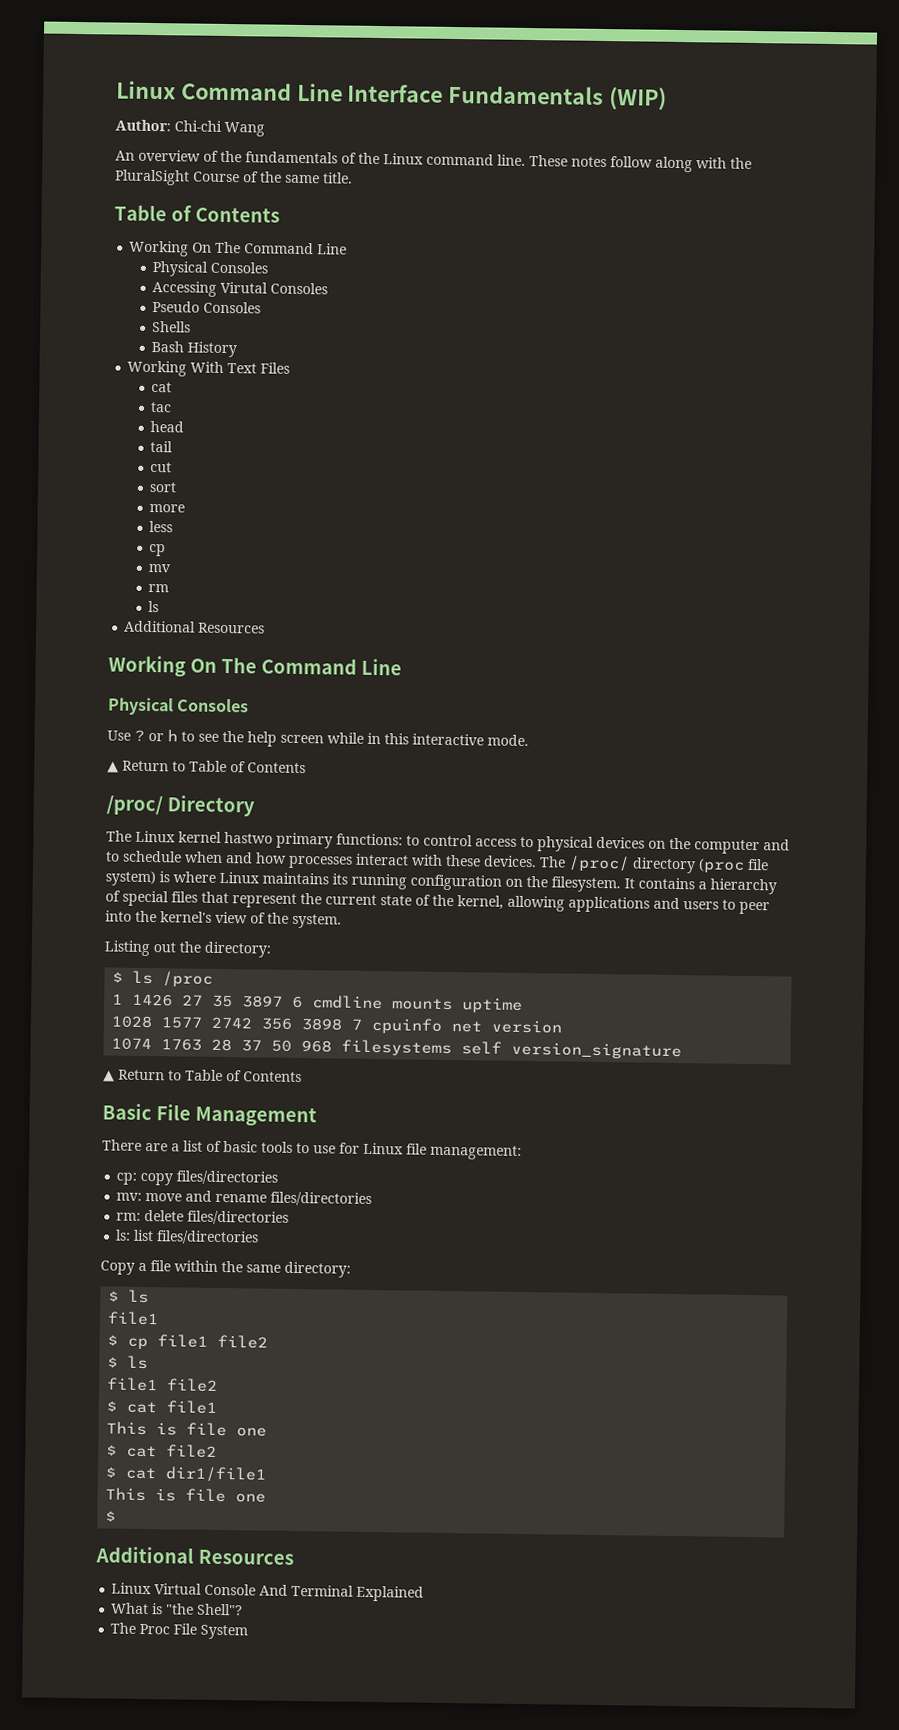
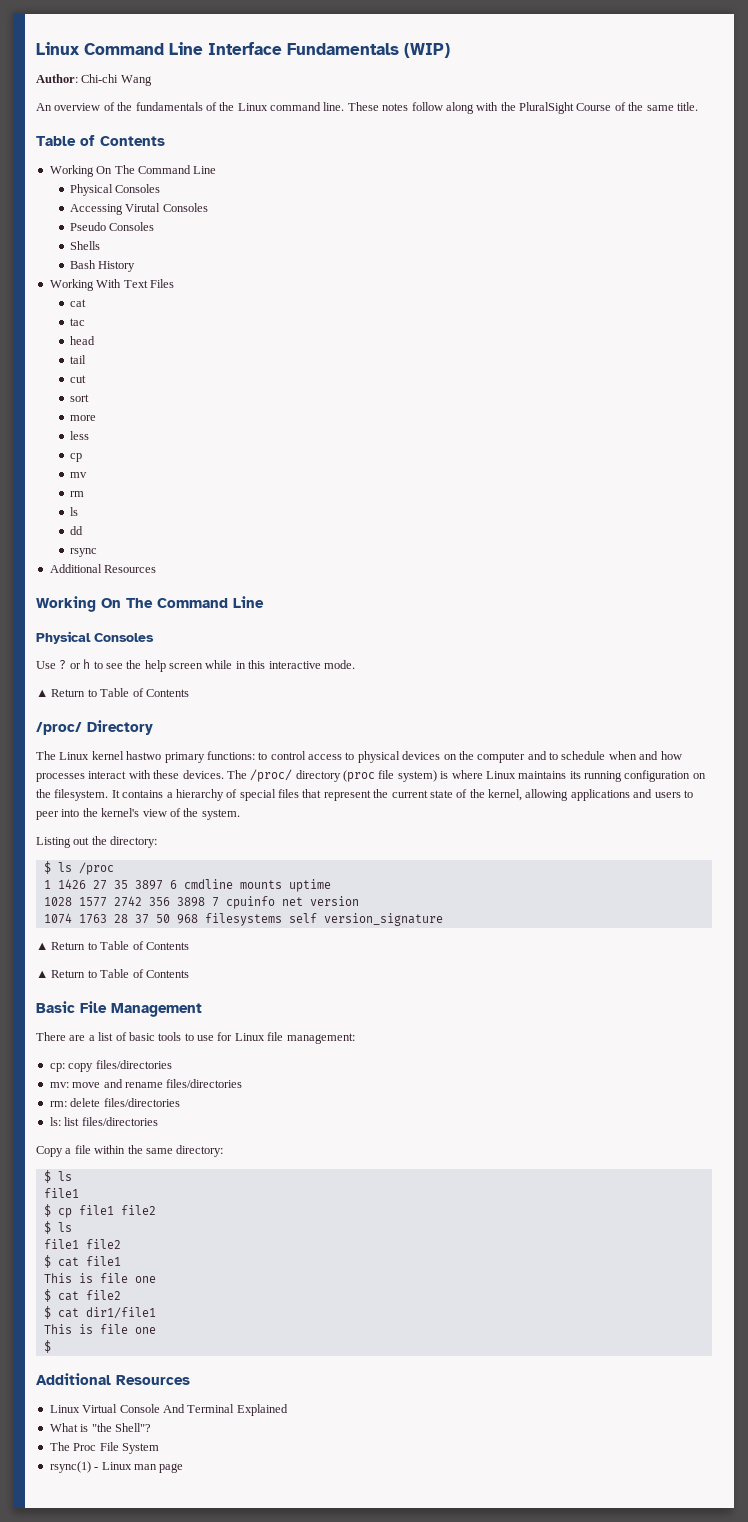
(160, 606) none -> [70,526,84,535] [70,548,98,557] // dd // rsync
(302, 1077) none -> [36,969,189,978] // ▲ Return to Table of Contents
(249, 1632) none -> [49,1461,184,1473] // rsync(1) - Linux man page

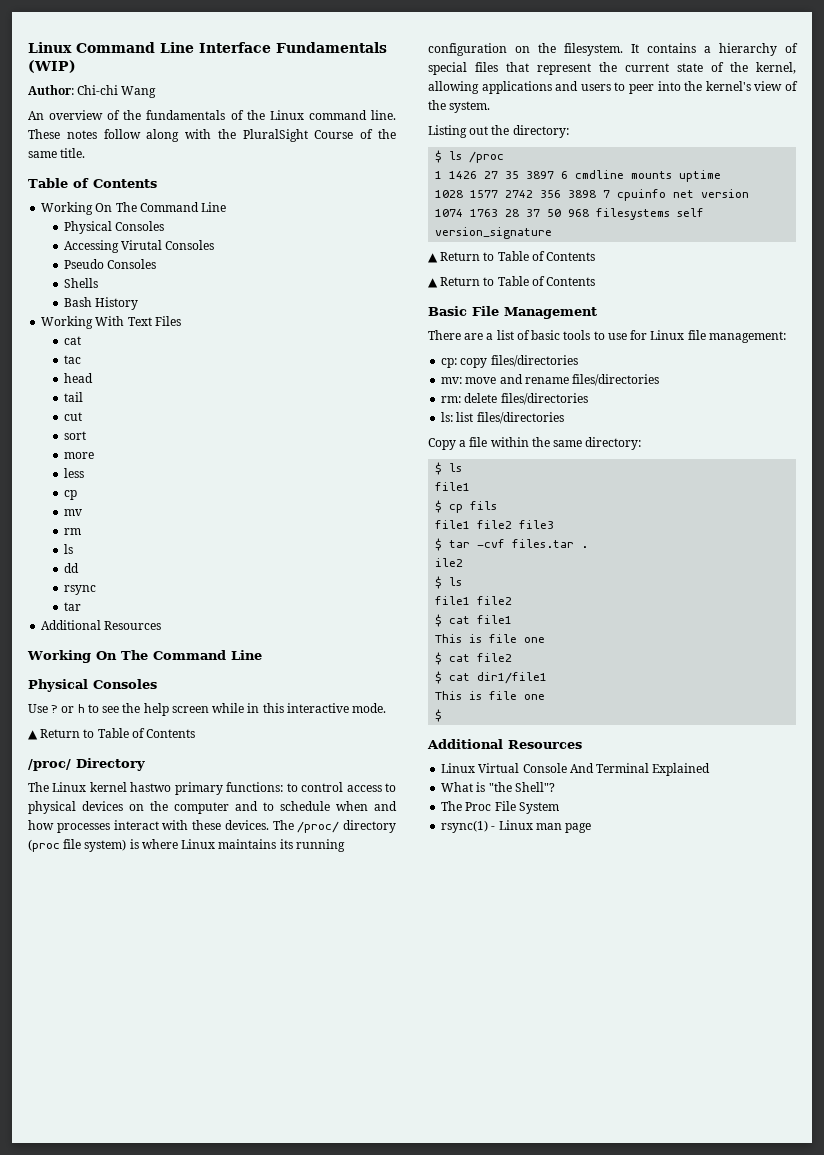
(98, 552) none -> [63,602,81,611] // tar
[78,1205,156,1215] file1 file2 -> [470,501,498,510] [435,520,555,529] [435,538,589,551] [435,558,464,567] fils // file1 file2 file3 // $ tar -cvf files.tar . // ile2

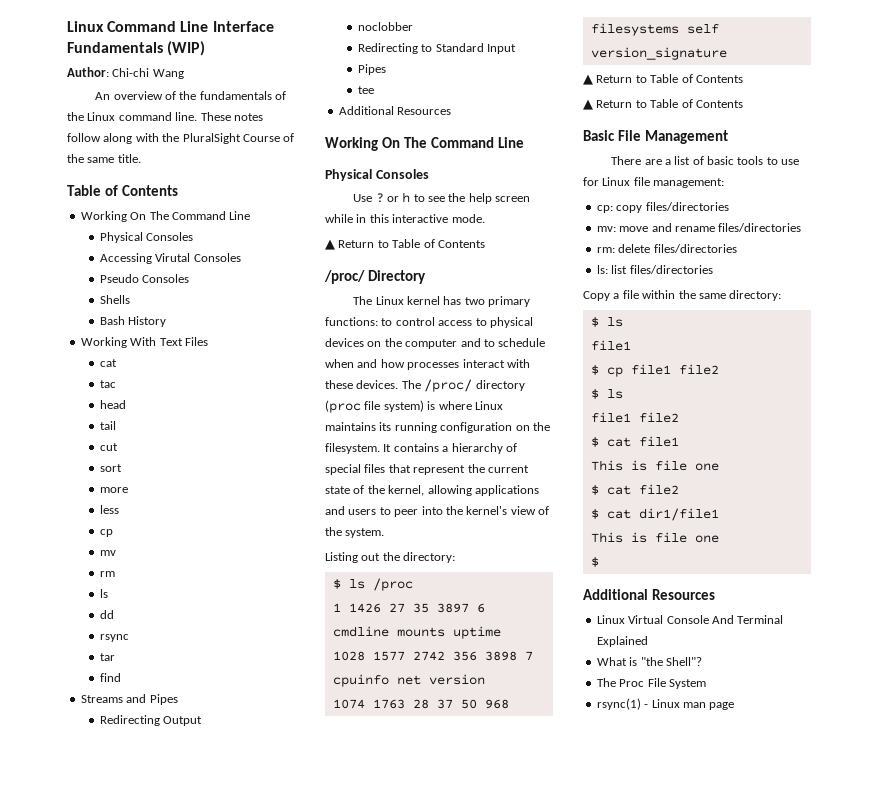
(81, 606) none -> [100,673,122,682] [80,694,178,705] [100,715,203,726] [358,22,414,31] [358,43,517,54] [358,64,387,75] [358,86,375,94] // find // Streams and Pipes // Redirecting Output // noclobber // Redirecting to Standard Input // Pipes // tee
[130,782,172,792] hastwo -> [443,296,485,305] has two
[470,501,498,510] [435,520,555,529] [435,538,589,551] [435,558,464,567] fils // file1 file2 file3 // $ tar -cvf files.tar . // ile2 -> [630,364,719,375] file1 file2

